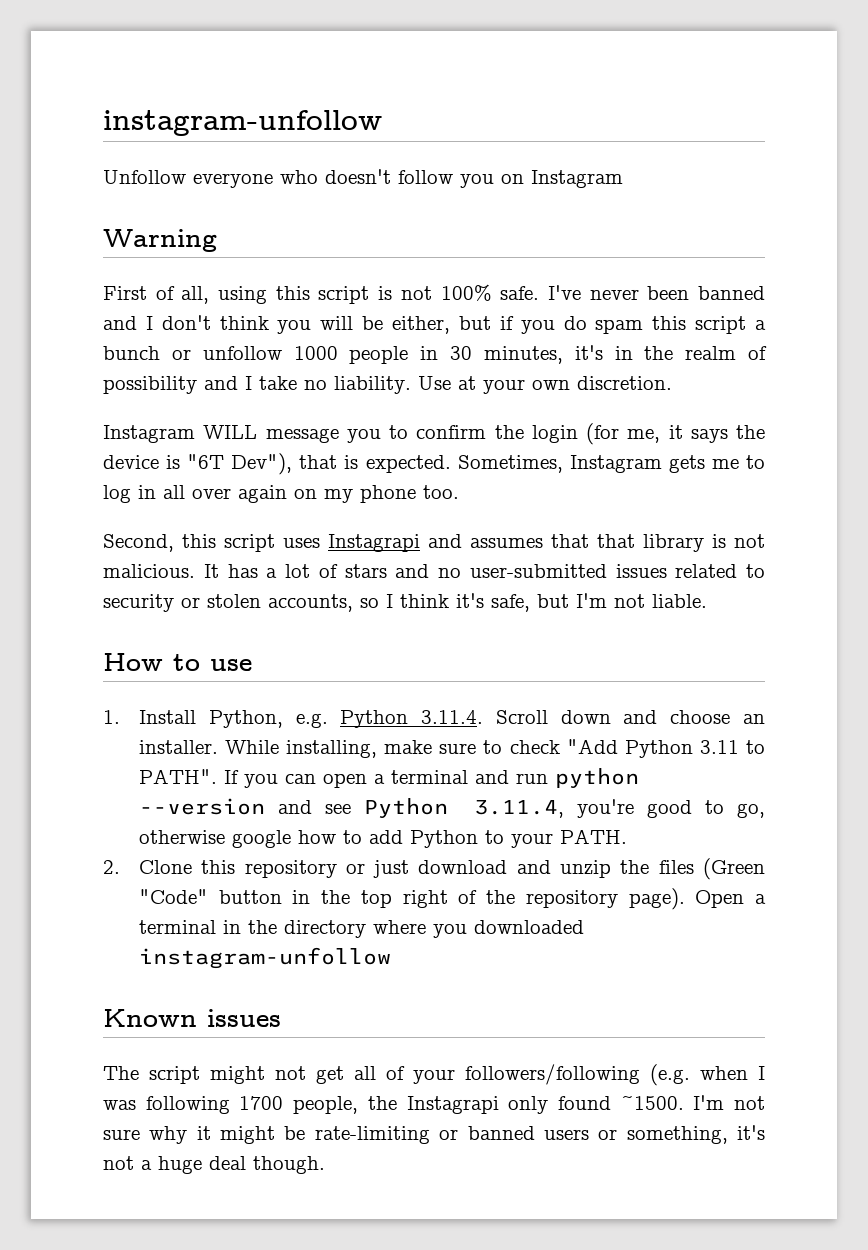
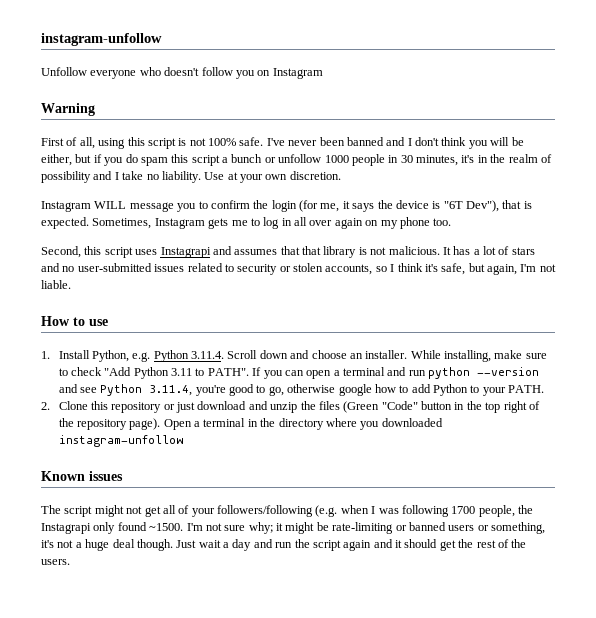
(569, 601) none -> [487,264,517,275] again,
[149,1126,188,1144] why -> [248,522,273,534] why;
(325, 1165) none -> [176,539,527,551] [41,559,70,565] Just wait a day and run the script again and it should get the rest of the users.

